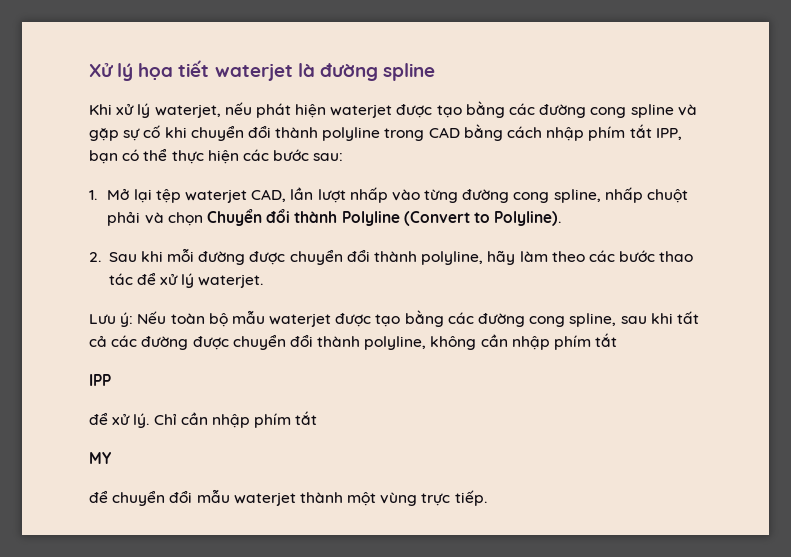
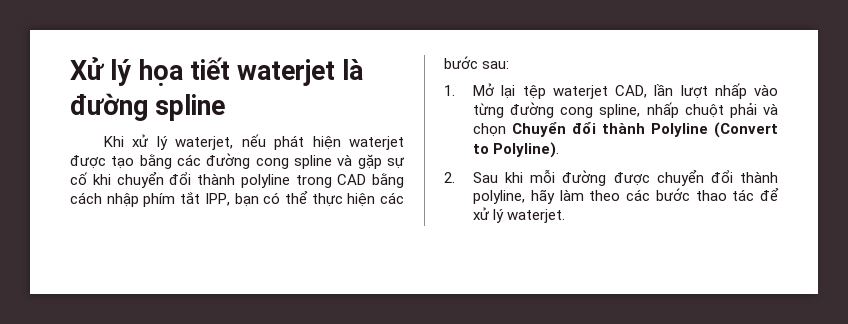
[89,310,699,327] [89,333,618,350] [89,374,111,386] [89,411,318,428] [89,452,111,464] [89,489,487,506] // Lưu ý: Nếu toàn bộ mẫu waterjet được tạo bằng các đường cong spline, sau khi tất cả các đường được chuyển đổi thành polyline, không cần nhập phím tắt // IPP // để xử lý. Chỉ cần nhập phím tắt // MY // để chuyển đổi mẫu waterjet thành một vùng trực tiếp. -> (566, 216) none

